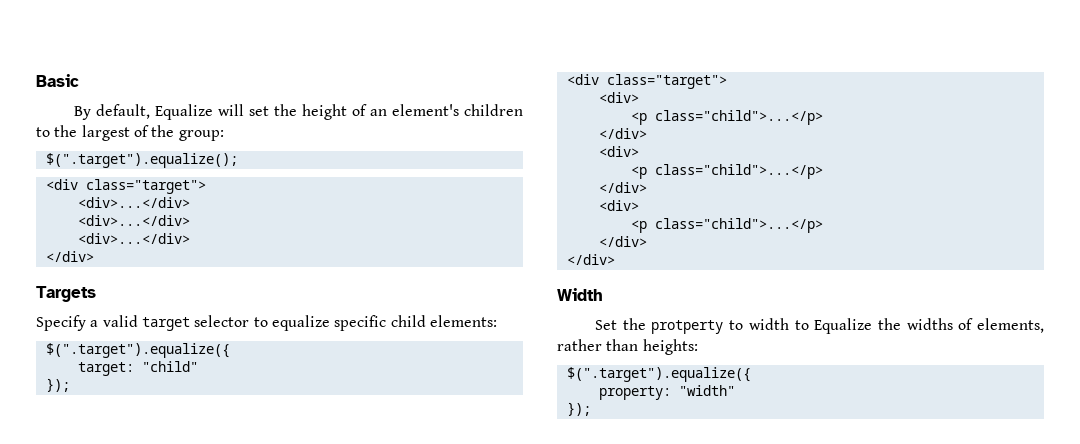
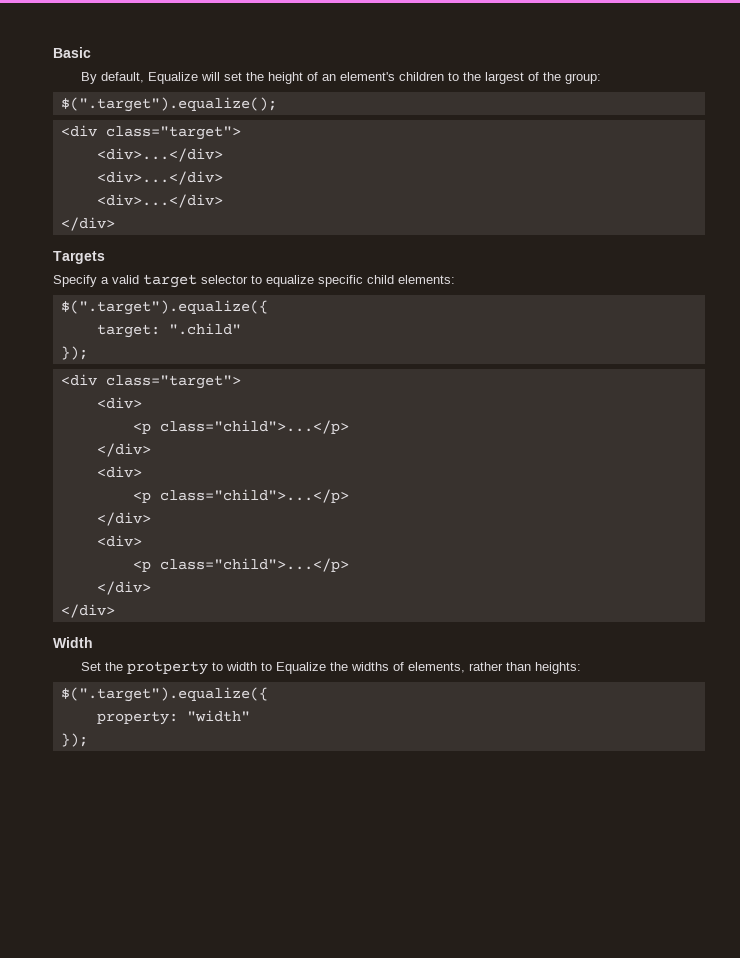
[141,361,198,372] "child" -> [168,323,241,335] ".child"

